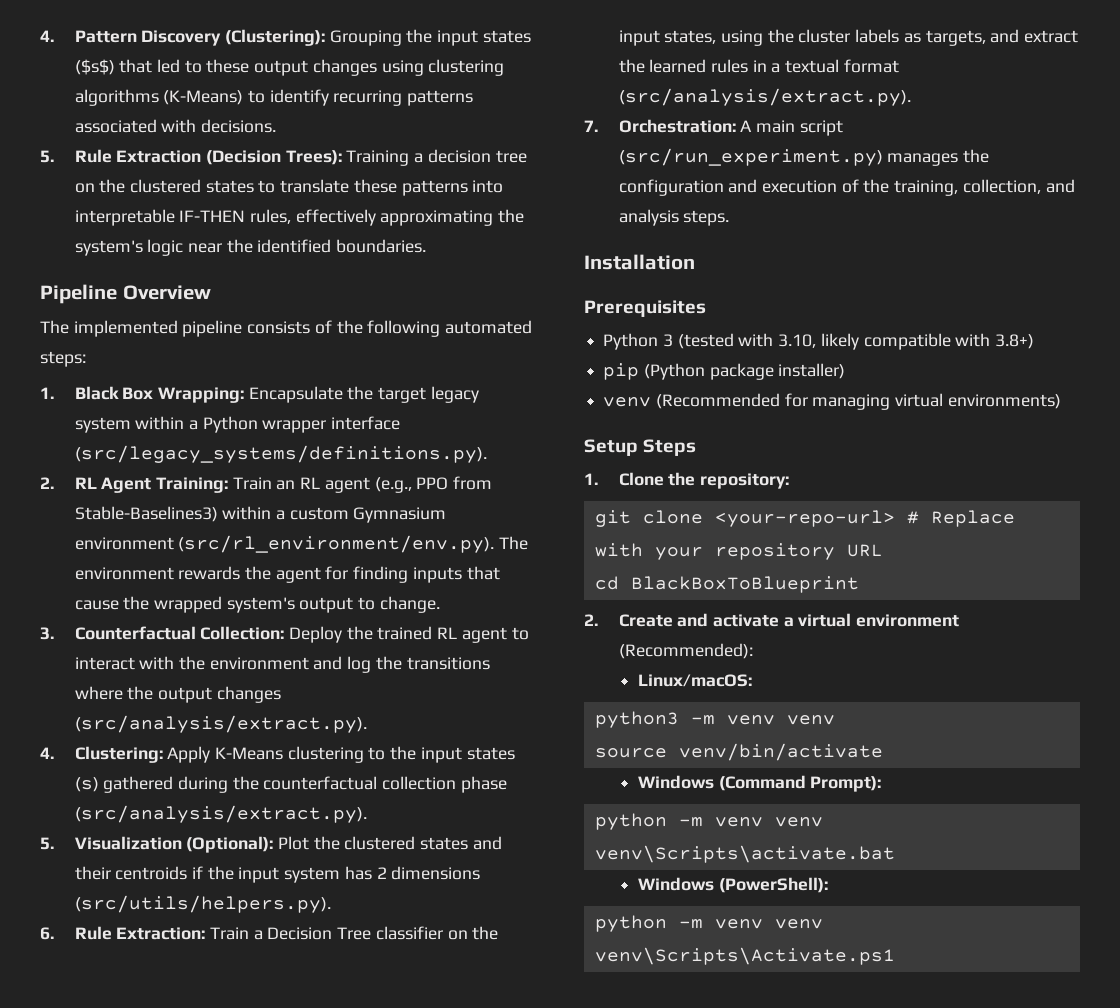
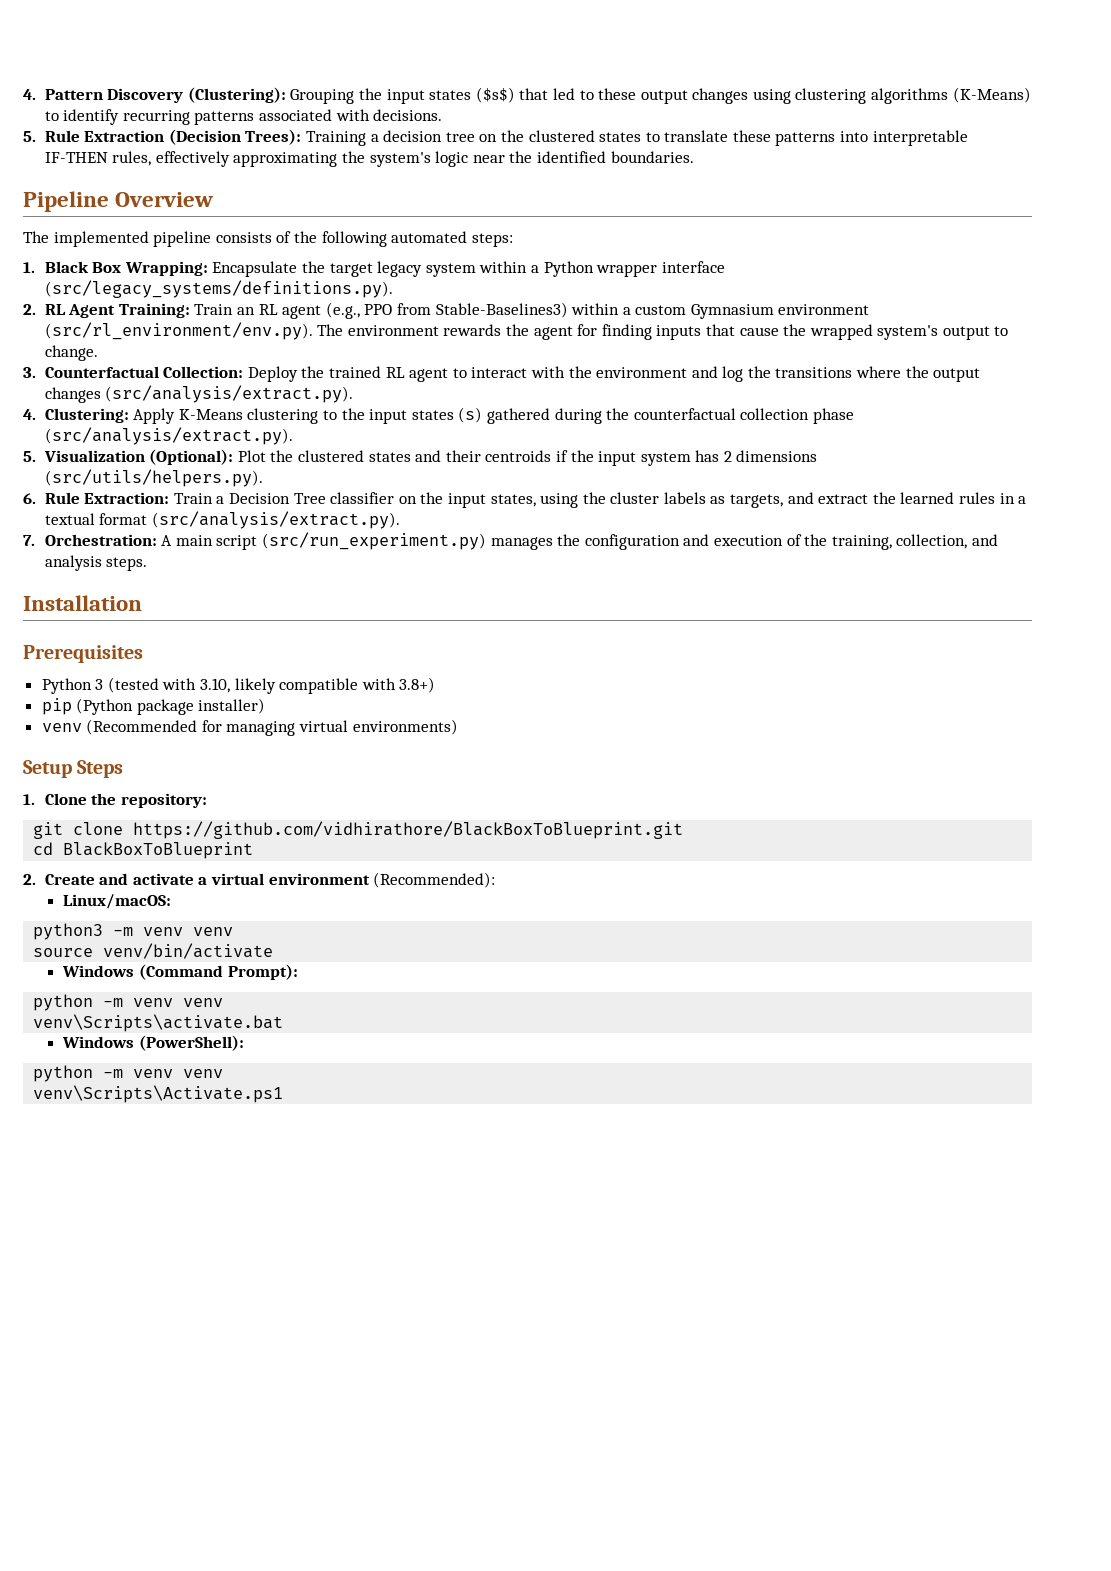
[714,510,1015,527] [594,543,883,560] <your-repo-url> # Replace with your repository URL -> [133,821,684,839] https://github.com/vidhirathore/BlackBoxToBlueprint.git

